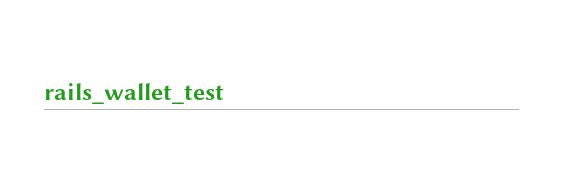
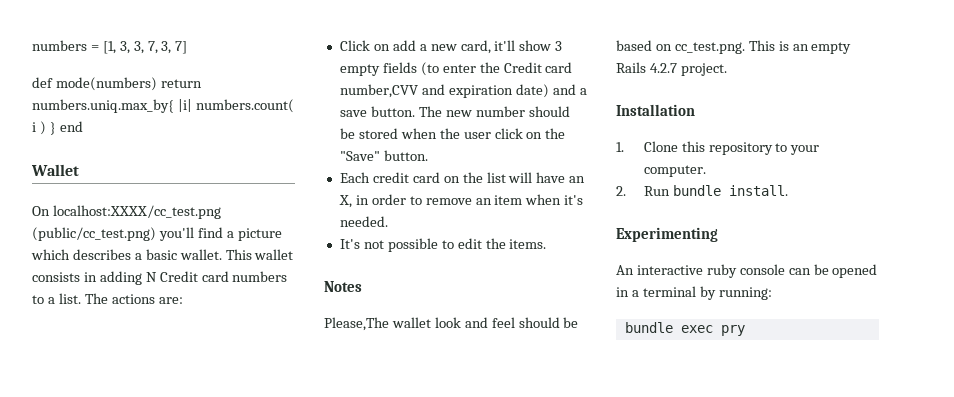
[44,83,224,104] rails_wallet_test -> [32,40,188,54] [32,77,202,91] [32,99,294,113] [32,121,83,135] [31,164,79,176] [32,205,221,219] [32,227,282,241] [31,249,294,260] [32,271,288,285] [32,293,183,304] [339,40,563,54] [339,62,573,76] [339,84,587,98] [339,106,570,117] [339,128,566,139] [339,150,428,161] [339,172,586,183] [338,194,584,208] [339,216,388,227] [339,238,547,252] [324,281,362,292] [324,317,579,331] [616,40,852,54] [616,62,727,76] [616,104,695,116] [616,141,820,155] [643,165,706,177] [616,185,788,196] [616,227,718,242] [616,264,878,278] [616,286,772,300] [624,322,745,336] numbers = [1, 3, 3, 7, 3, 7] // def mode(numbers) return numbers.uniq.max_by{ |i| numbers.count( i ) } end // Wallet // On localhost:XXXX/cc_test.png (public/cc_test.png) you'll find a picture which describes a basic wallet. This wallet consists in adding N Credit card numbers to a list. The actions are: // Click on add a new card, it'll show 3 empty fields (to enter the Credit card number,CVV and expiration date) and a save button. The new number should be stored when the user click on the "Save" button. // Each credit card on the list will have an X, in order to remove an item when it's needed. // It's not possible to edit the items. // Notes // Please,The wallet look and feel should be based on cc_test.png. This is an empty Rails 4.2.7 project. // Installation // 1. Clone this repository to your computer. // 2. Run bundle install. // Experimenting // An interactive ruby console can be opened in a terminal by running: // bundle exec pry

